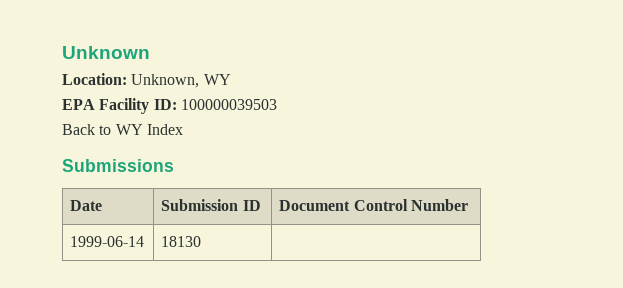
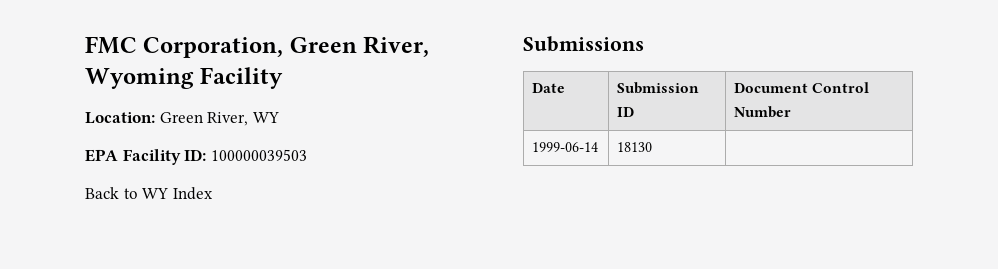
[62,46,150,59] Unknown -> [85,36,430,58] [85,67,284,89] FMC Corporation, Green River, Wyoming Facility
[131,74,200,88] Unknown, -> [159,112,249,126] Green River,

